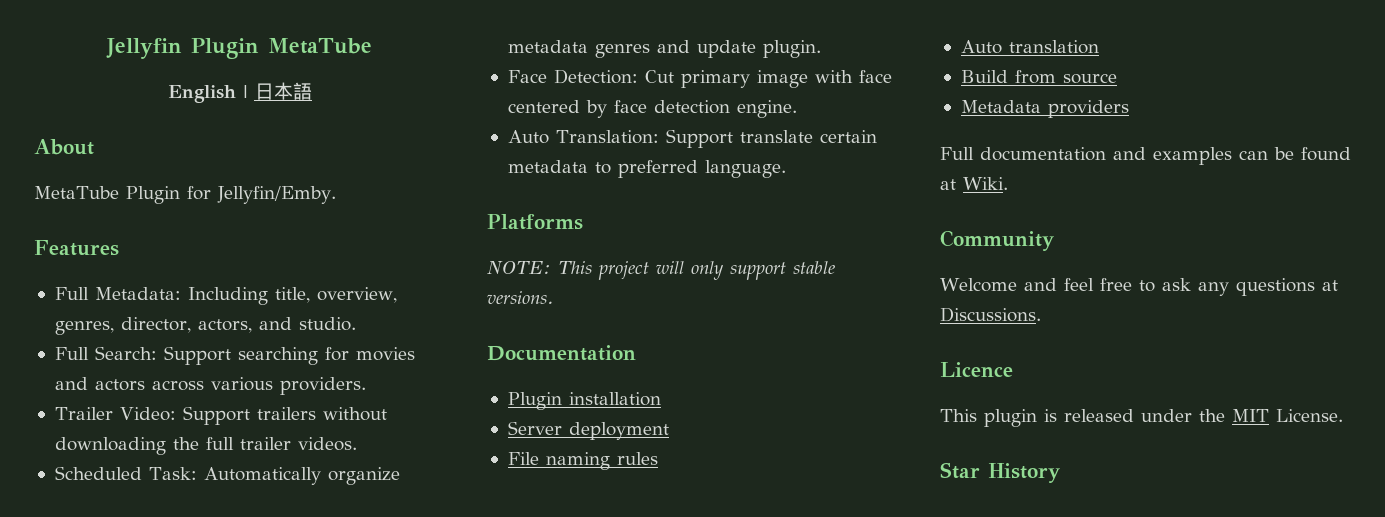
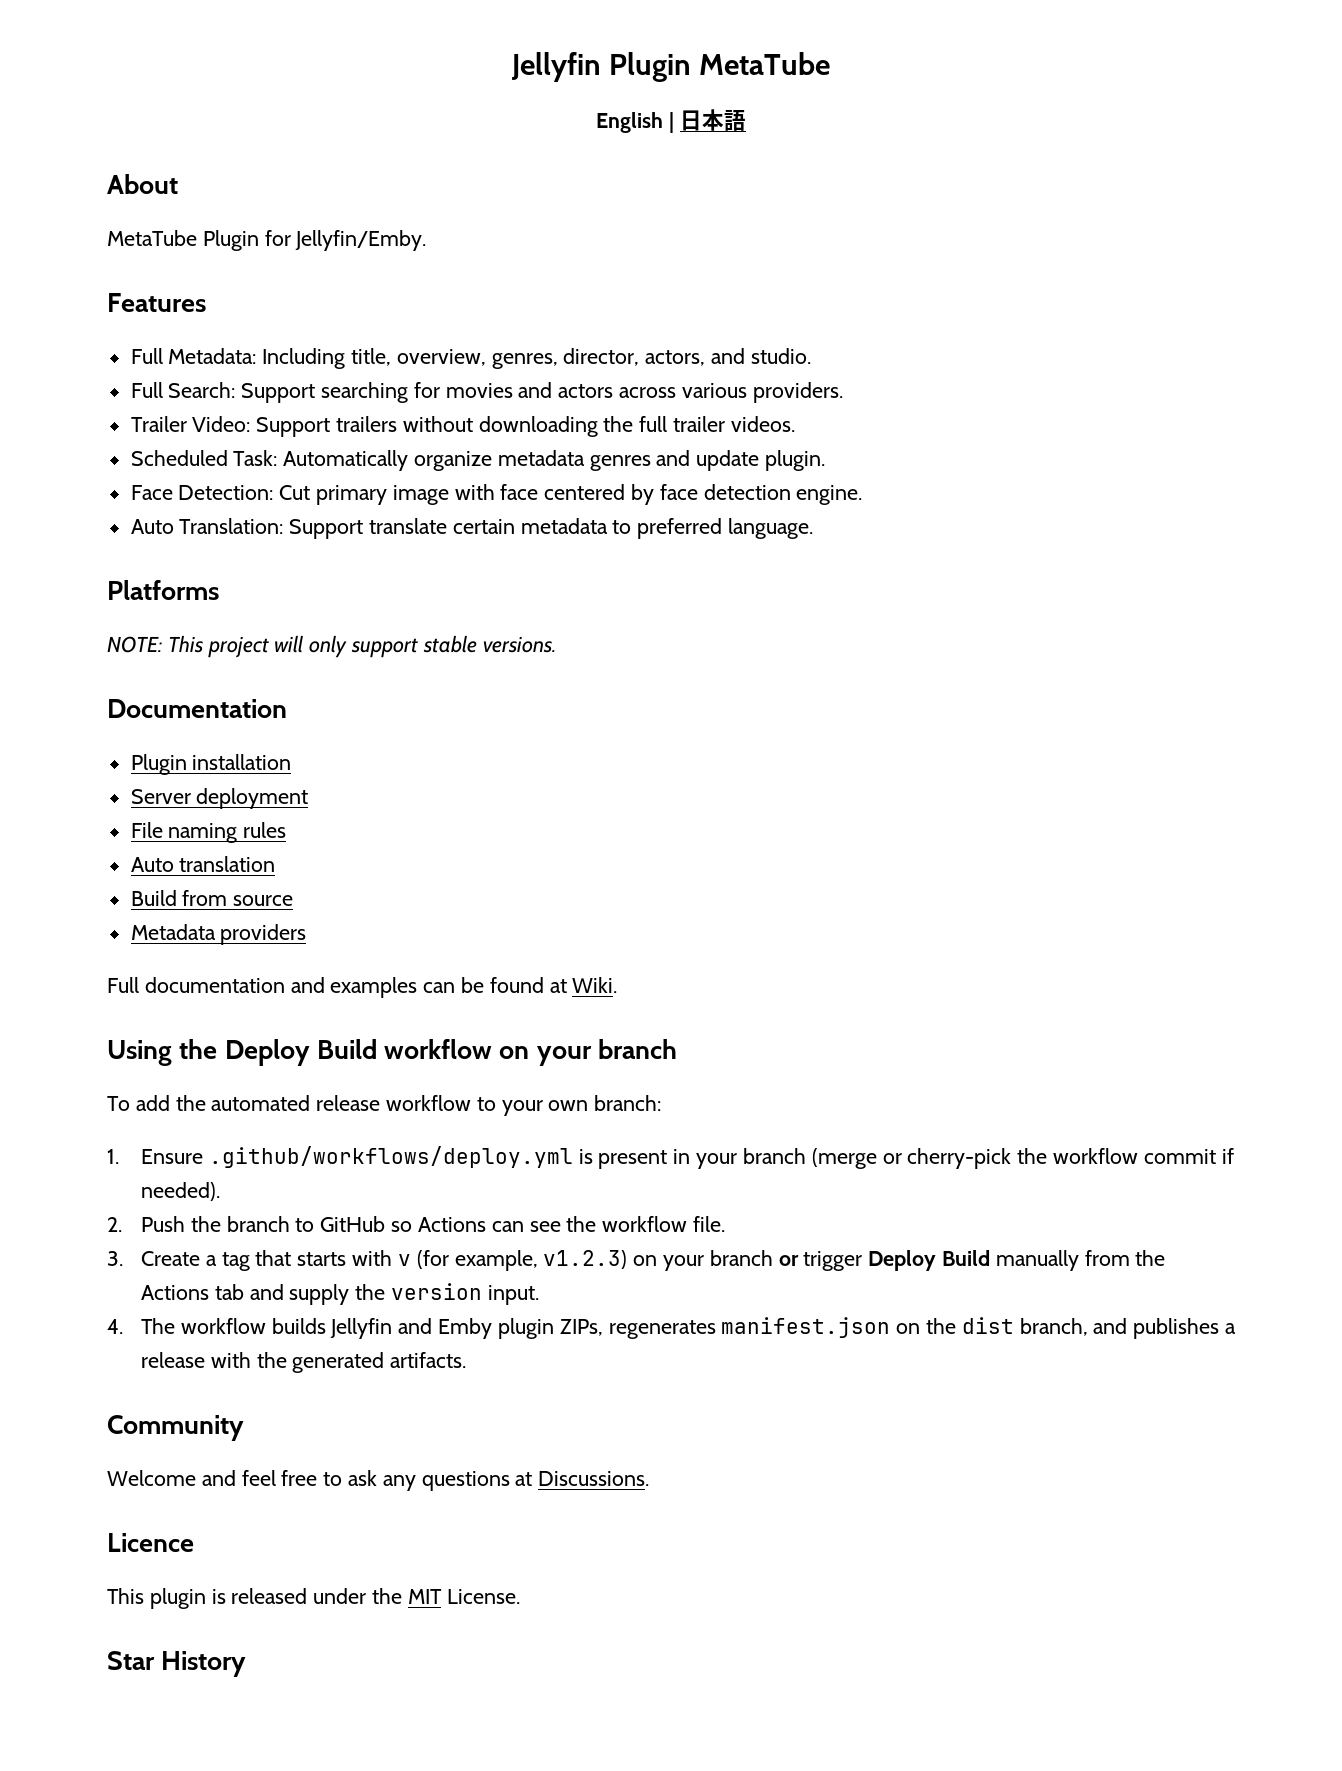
(1008, 183) none -> [107,1039,678,1066] [107,1095,662,1116] [107,1146,1234,1169] [141,1182,221,1201] [107,1216,725,1232] [107,1250,1166,1271] [141,1283,539,1305] [107,1317,1236,1339] [141,1352,467,1373] // Using the Deploy Build workflow on your branch // To add the automated release workflow to your own branch: // 1. Ensure .github/workflows/deploy.yml is present in your branch (merge or cherry-pick the workflow commit if needed). // 2. Push the branch to GitHub so Actions can see the workflow file. // 3. Create a tag that starts with v (for example, v1.2.3) on your branch or trigger Deploy Build manually from the Actions tab and supply the version input. // 4. The workflow builds Jellyfin and Emby plugin ZIPs, regenerates manifest.json on the dist branch, and publishes a release with the generated artifacts.

